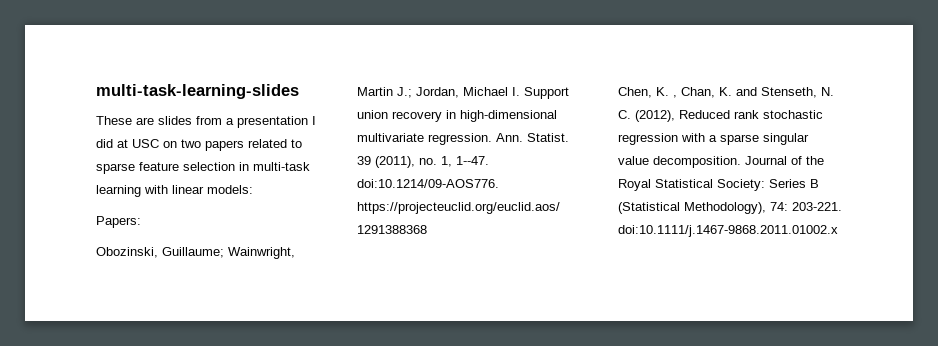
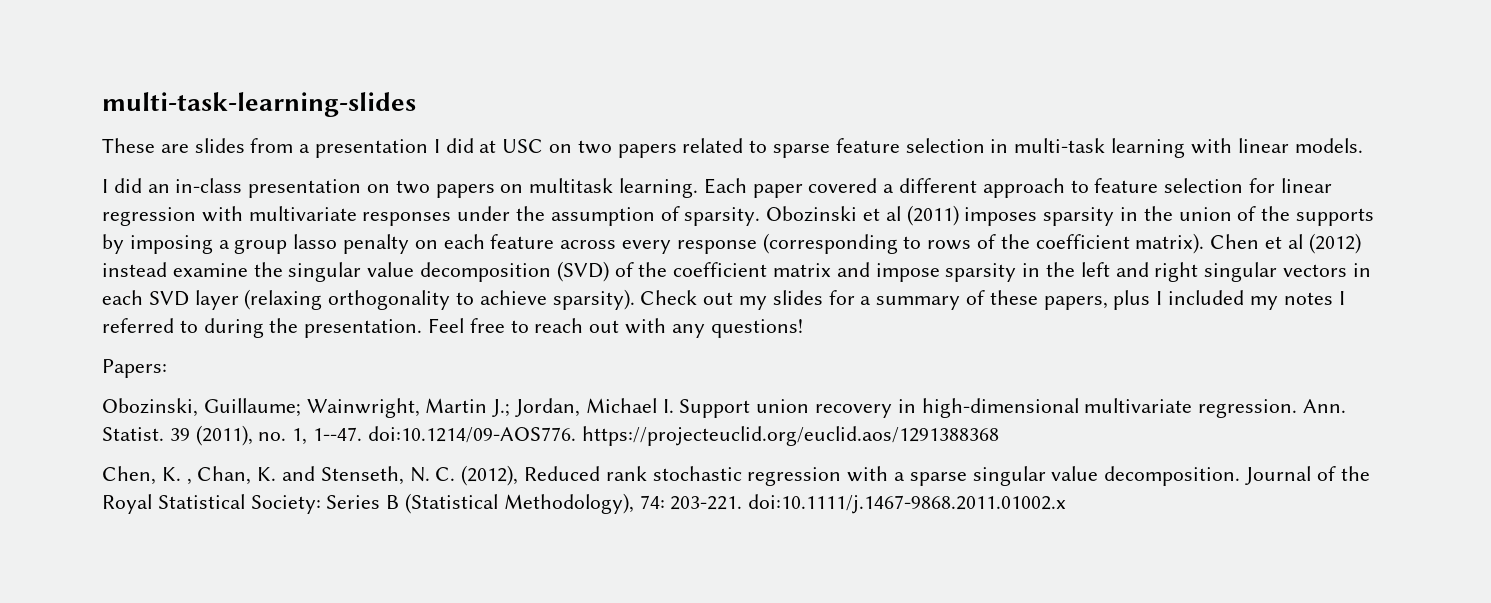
[207,185,253,194] models: -> [1294,138,1363,153] [102,178,1332,198] [102,205,1375,226] [102,233,1361,254] [102,261,1371,282] [102,289,1345,310] [102,318,803,338] models. // I did an in-class presentation on two papers on multitask learning. Each paper covered a different approach to feature selection for linear regression with multivariate responses under the assumption of sparsity. Obozinski et al (2011) imposes sparsity in the union of the supports by imposing a group lasso penalty on each feature across every response (corresponding to rows of the coefficient matrix). Chen et al (2012) instead examine the singular value decomposition (SVD) of the coefficient matrix and impose sparsity in the left and right singular vectors in each SVD layer (relaxing orthogonality to achieve sparsity). Check out my slides for a summary of these papers, plus I included my notes I referred to during the presentation. Feel free to reach out with any questions!

